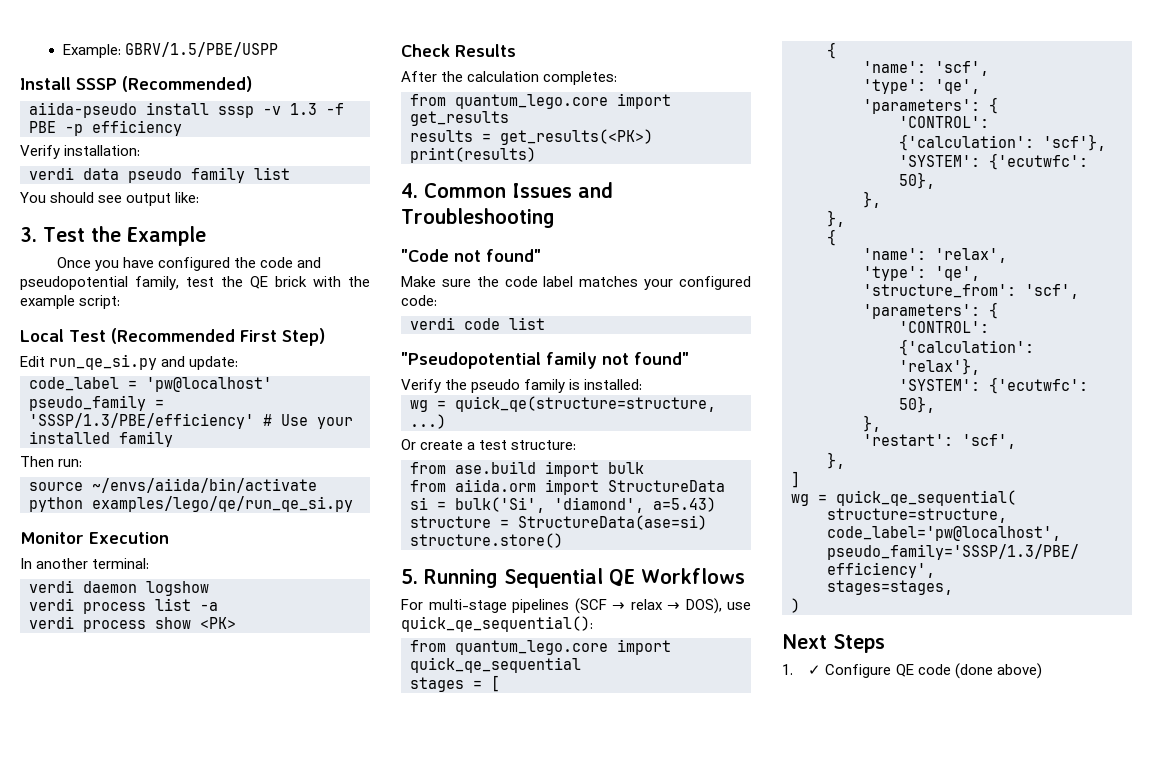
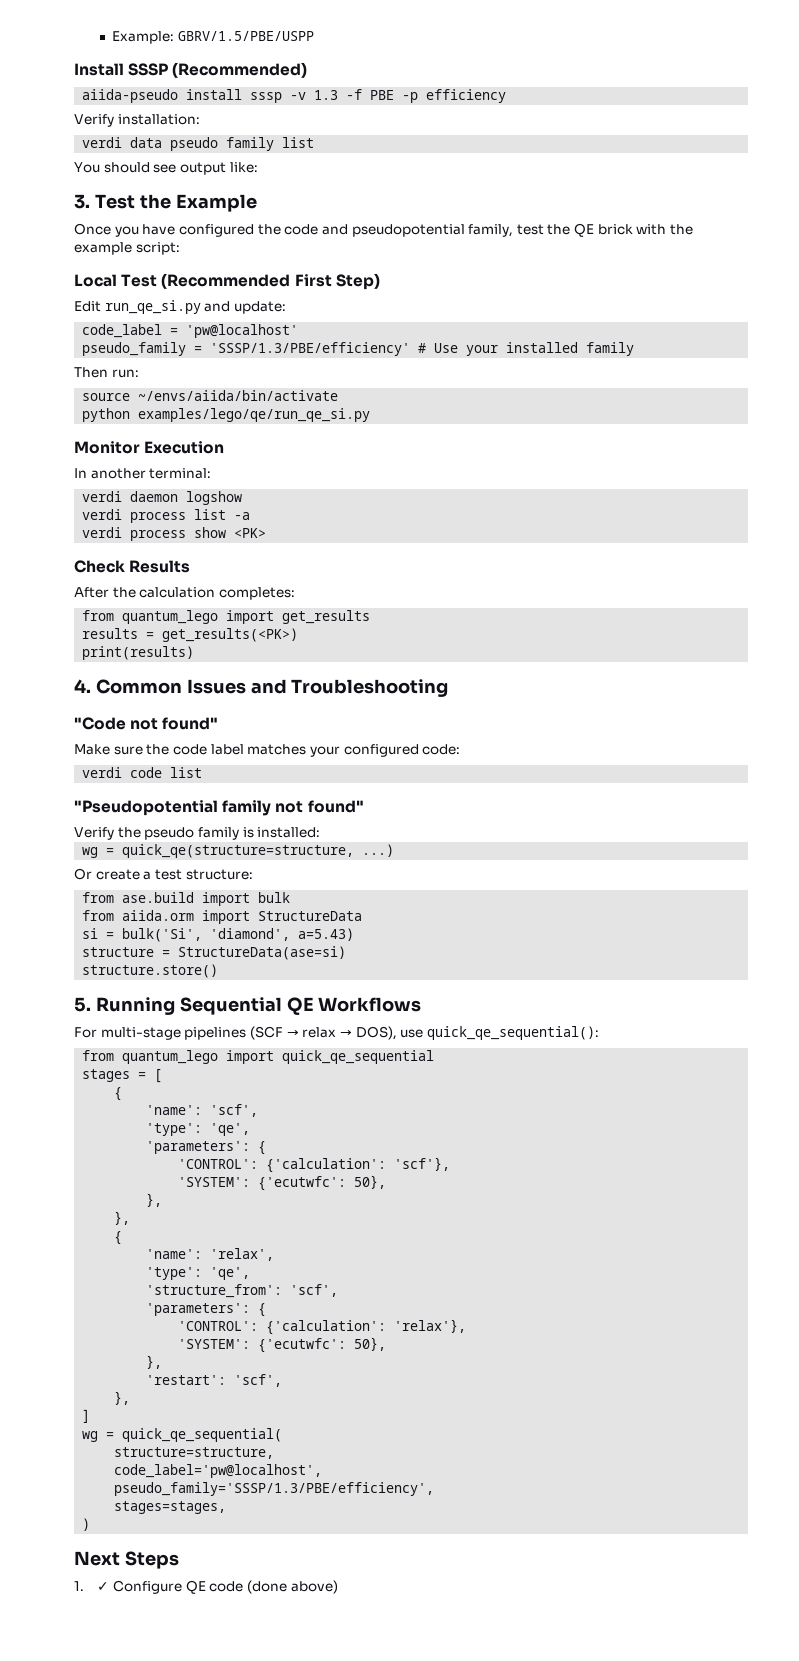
[455,94,608,109] quantum_lego.core -> [122,610,219,624] quantum_lego
[455,640,608,655] quantum_lego.core -> [122,1050,219,1064] quantum_lego

